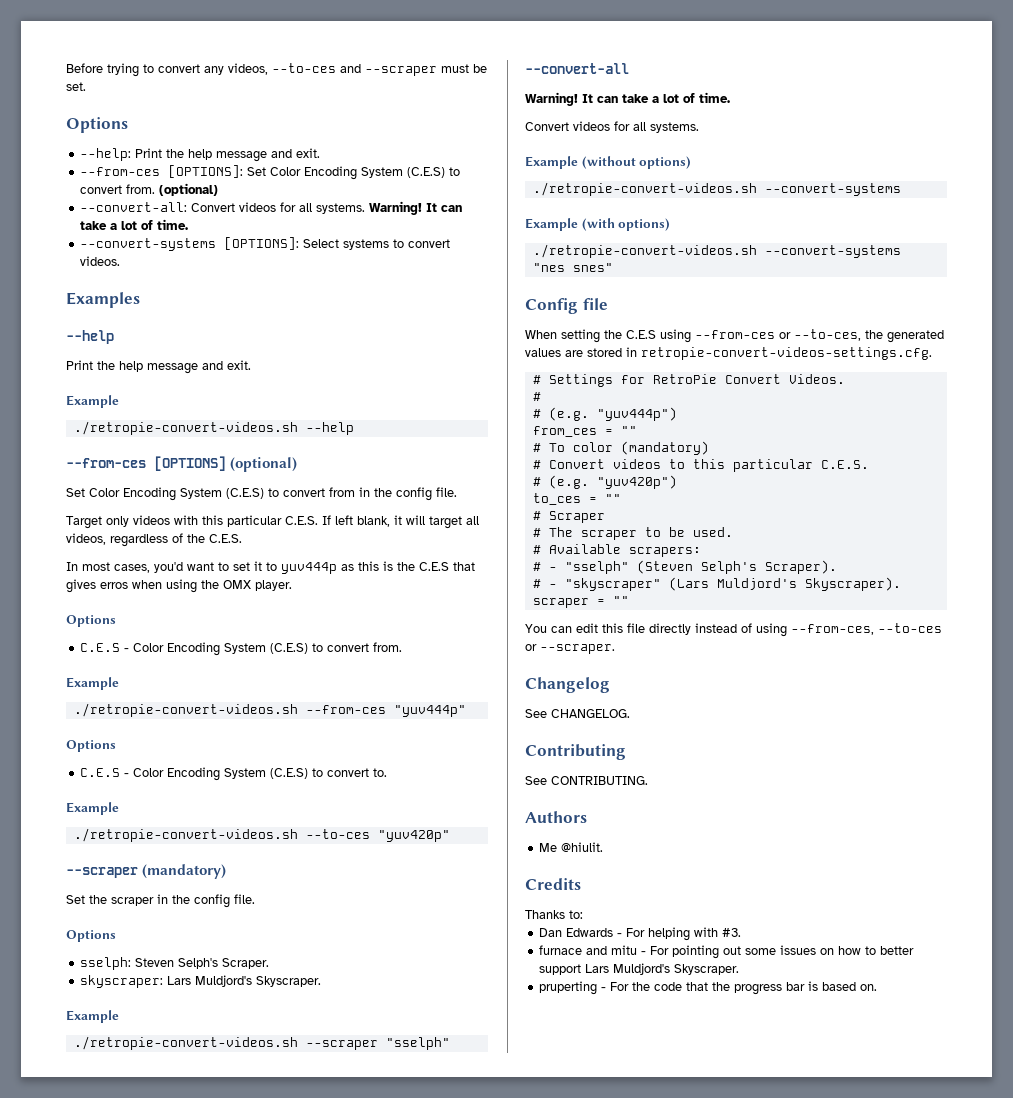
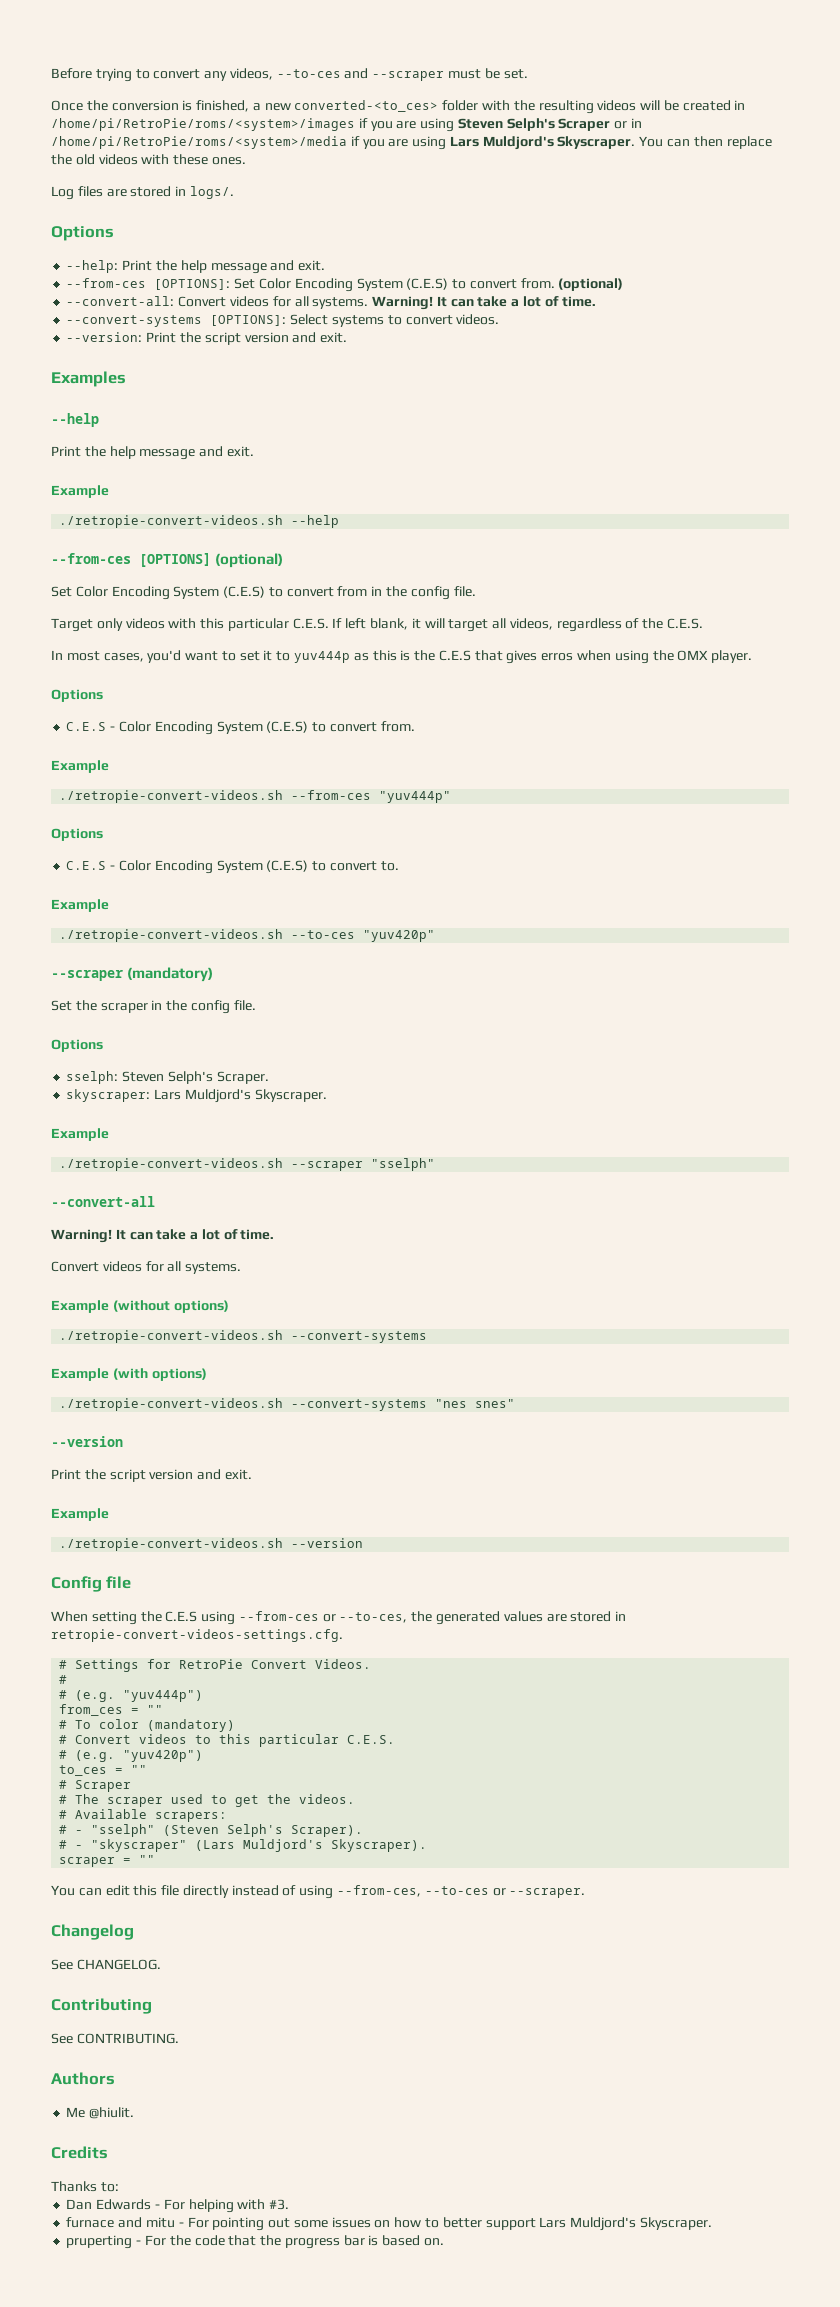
(86, 86) none -> [51,100,746,114] [51,118,643,132] [51,136,772,150] [51,154,246,165] [51,186,234,200] // Once the conversion is finished, a new converted-<to_ces> folder with the resulting videos will be created in /home/pi/RetroPie/roms/<system>/images if you are using Steven Selph's Scraper or in /home/pi/RetroPie/roms/<system>/media if you are using Lars Muldjord's Skyscraper. You can then replace the old videos with these ones. // Log files are stored in logs/.
(121, 261) none -> [66,332,348,345] // --version: Print the script version and exit.
(613, 267) none -> [51,1436,123,1447] [51,1469,252,1482] [51,1508,109,1521] [59,1538,364,1551] // --version // Print the script version and exit. // Example // ./retropie-convert-videos.sh --version
[644,527,733,537] to be used. -> [171,1794,356,1807] used to get the videos.

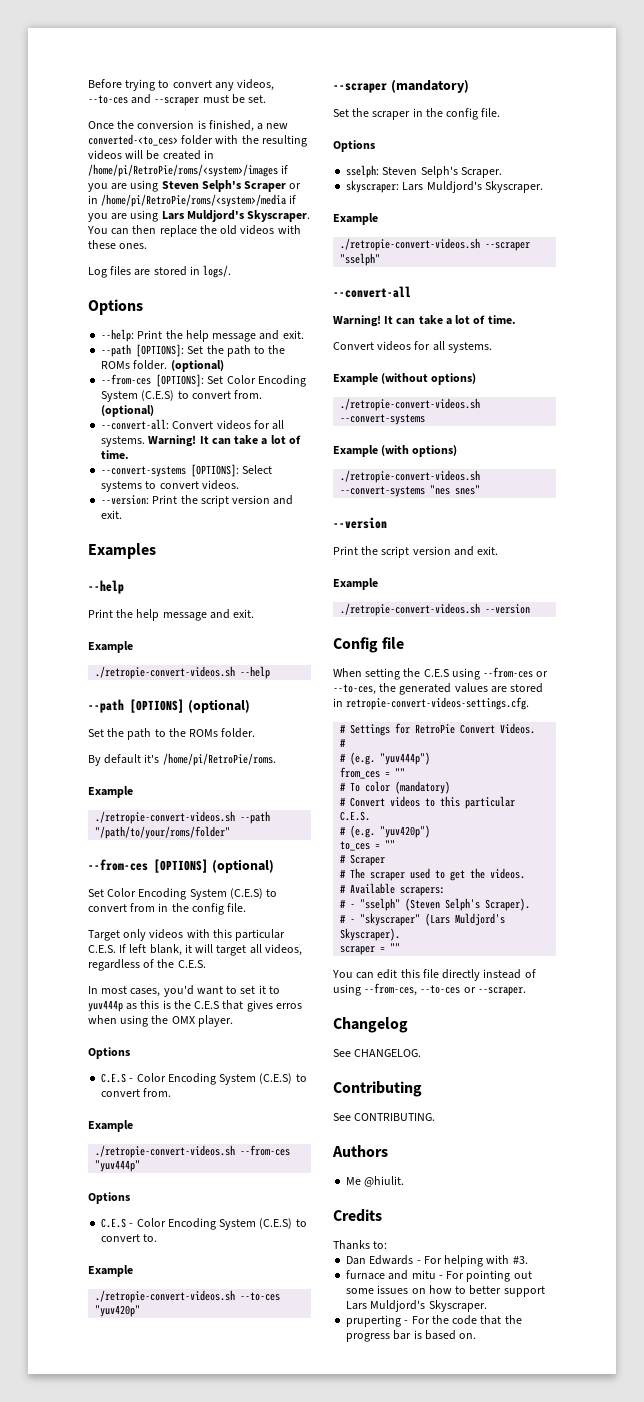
(326, 265) none -> [101,344,286,357] [101,360,224,372] // --path [OPTIONS]: Set the path to the ROMs folder. (optional)
(340, 521) none -> [88,699,250,713] [88,728,256,740] [88,753,276,766] [88,786,133,798] [95,811,271,824] [95,826,231,839] // --path [OPTIONS] (optional) // Set the path to the ROMs folder. // By default it's /home/pi/RetroPie/roms. // Example // ./retropie-convert-videos.sh --path "/path/to/your/roms/folder"

